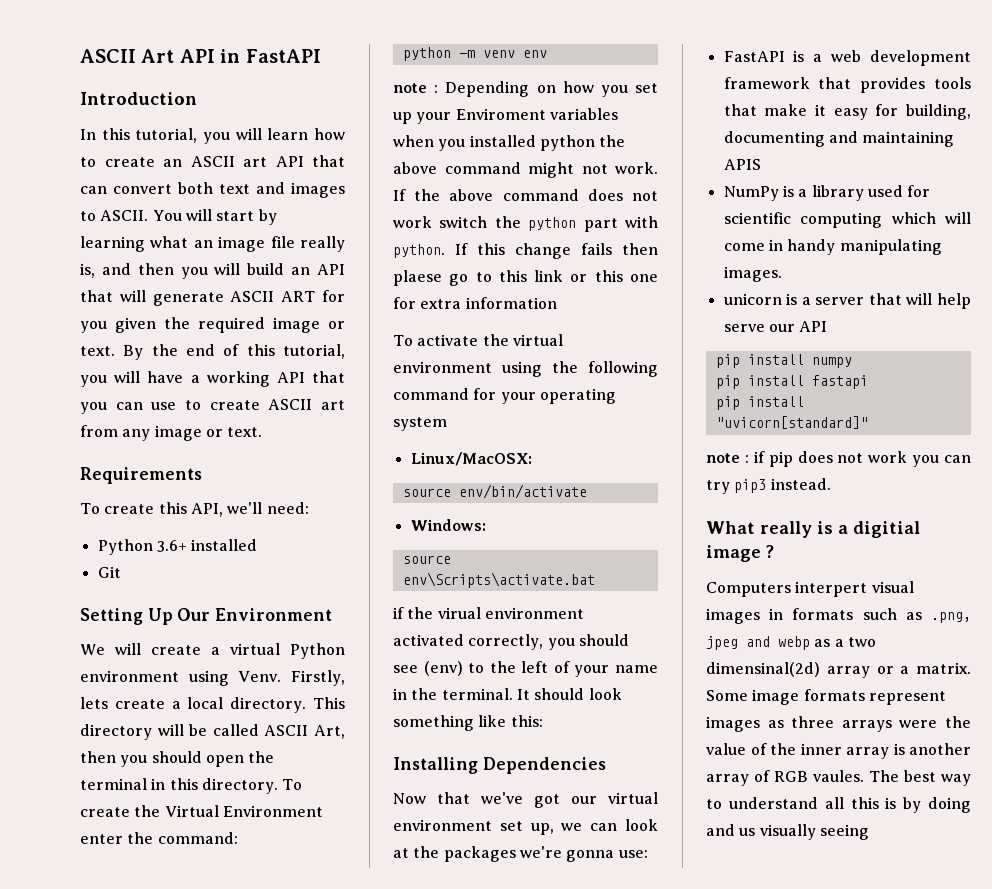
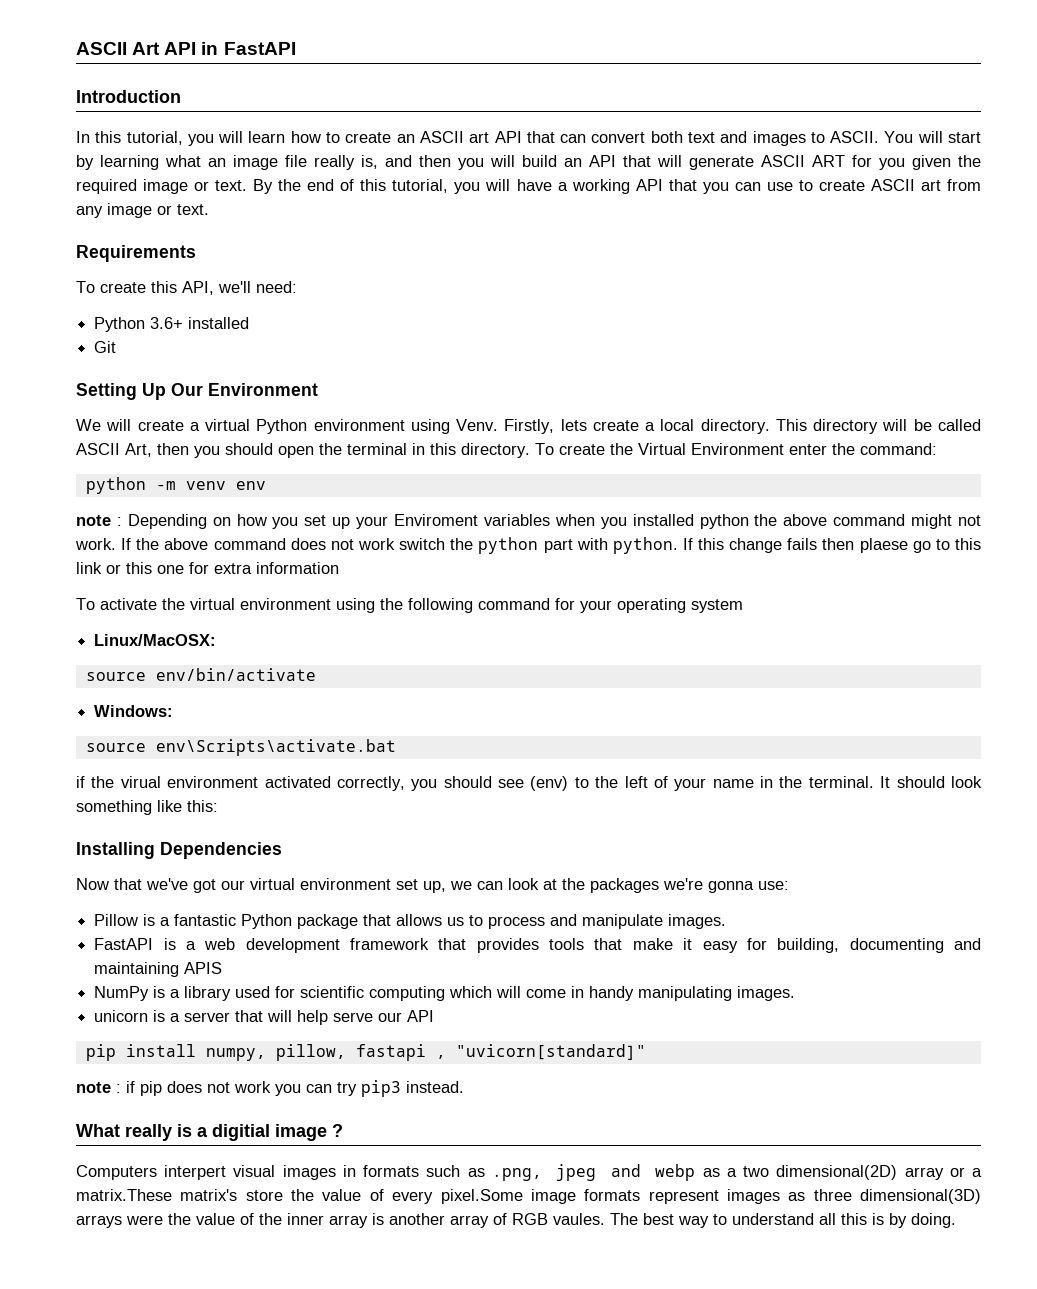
(648, 854) none -> [94,914,727,929] // Pillow is a fantastic Python package that allows us to process and manipulate images.
[811,357,852,368] [715,375,804,389] numpy // pip install -> [205,1044,346,1061] numpy, pillow,
[715,396,804,410] // pip install -> [435,1055,446,1059] ,
[706,662,820,677] dimensinal(2d) -> [776,1165,898,1180] dimensional(2D)
[916,662,971,674] [706,690,748,701] matrix. Some -> [76,1189,523,1204] matrix.These matrix's store the value of every pixel.Some
(835, 722) none -> [860,1189,981,1204] dimensional(3D)
[928,797,971,813] [706,824,869,840] doing and us visually seeing -> [911,1213,956,1228] doing.

